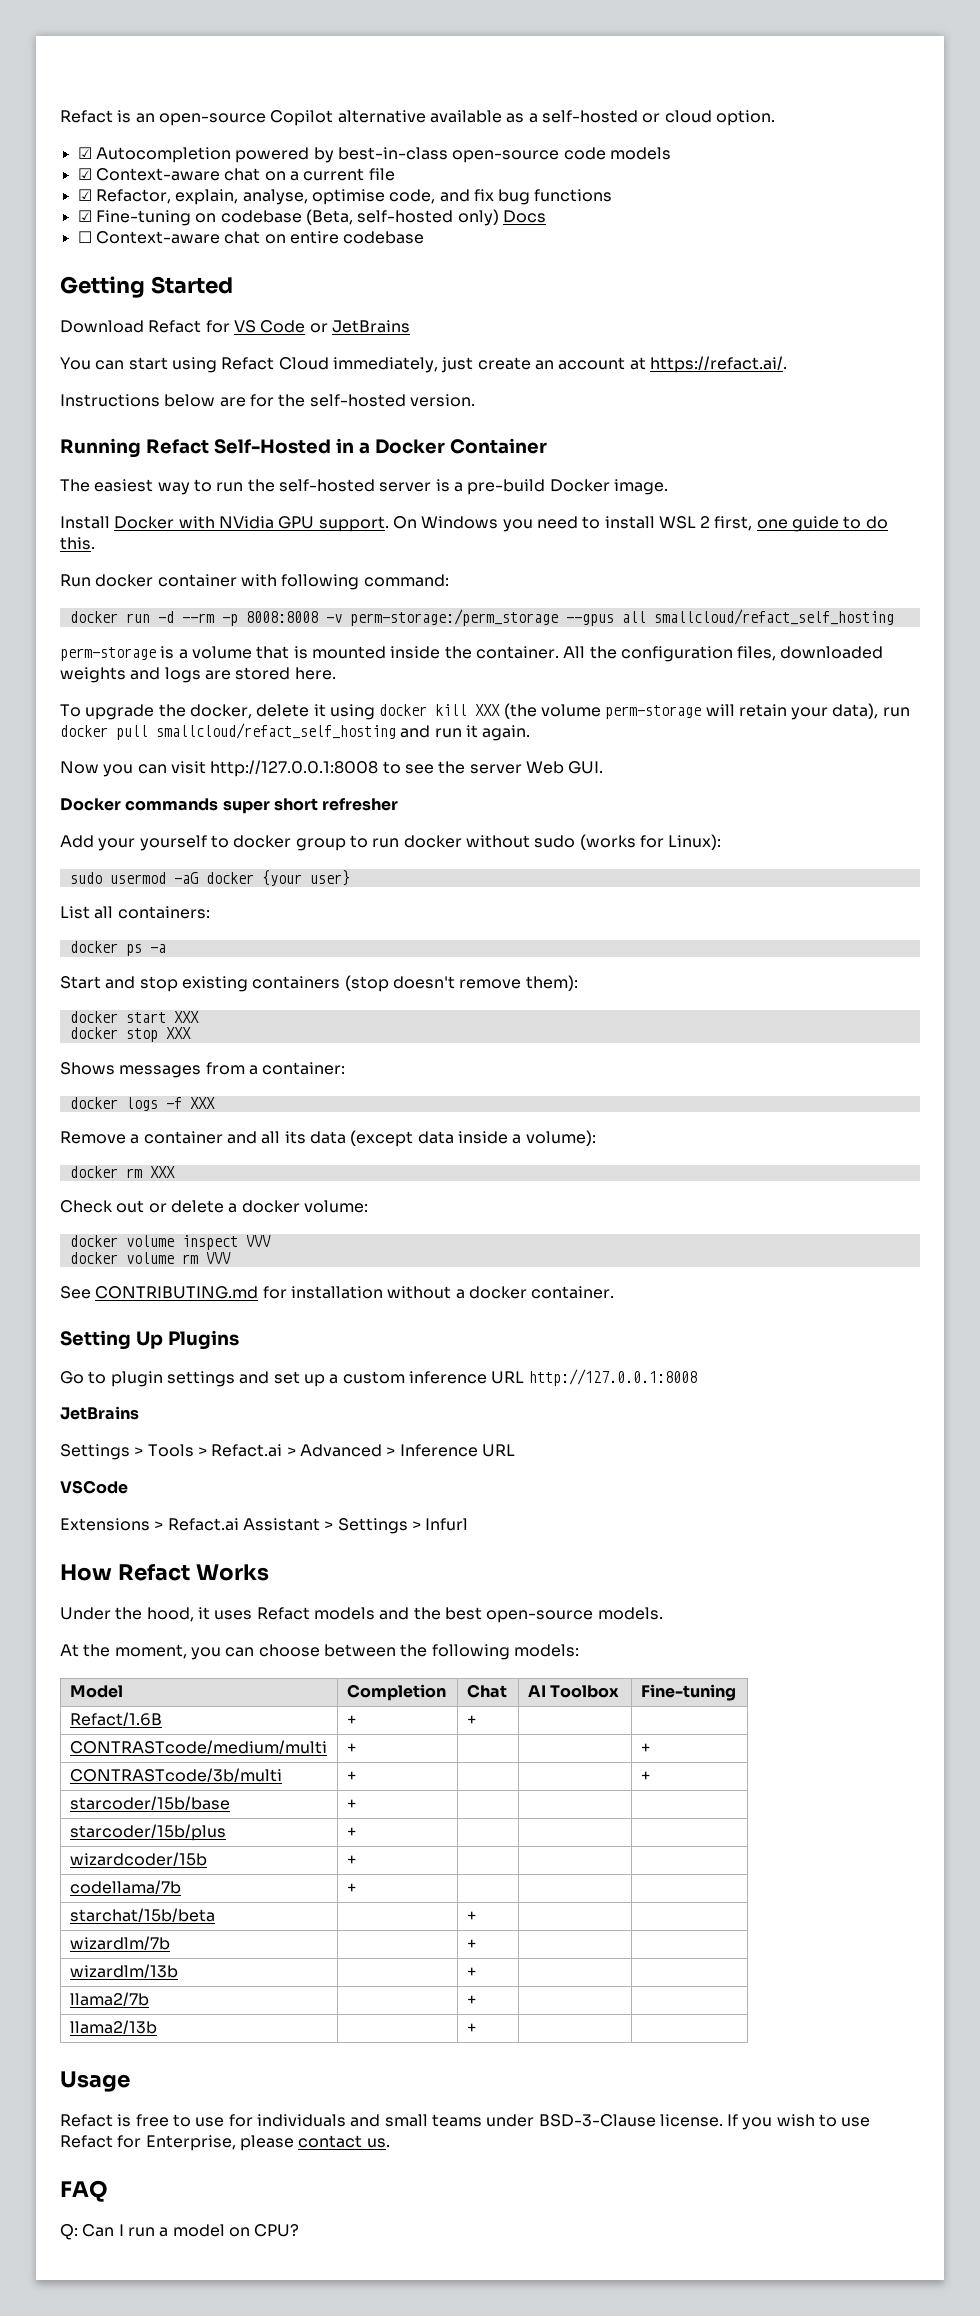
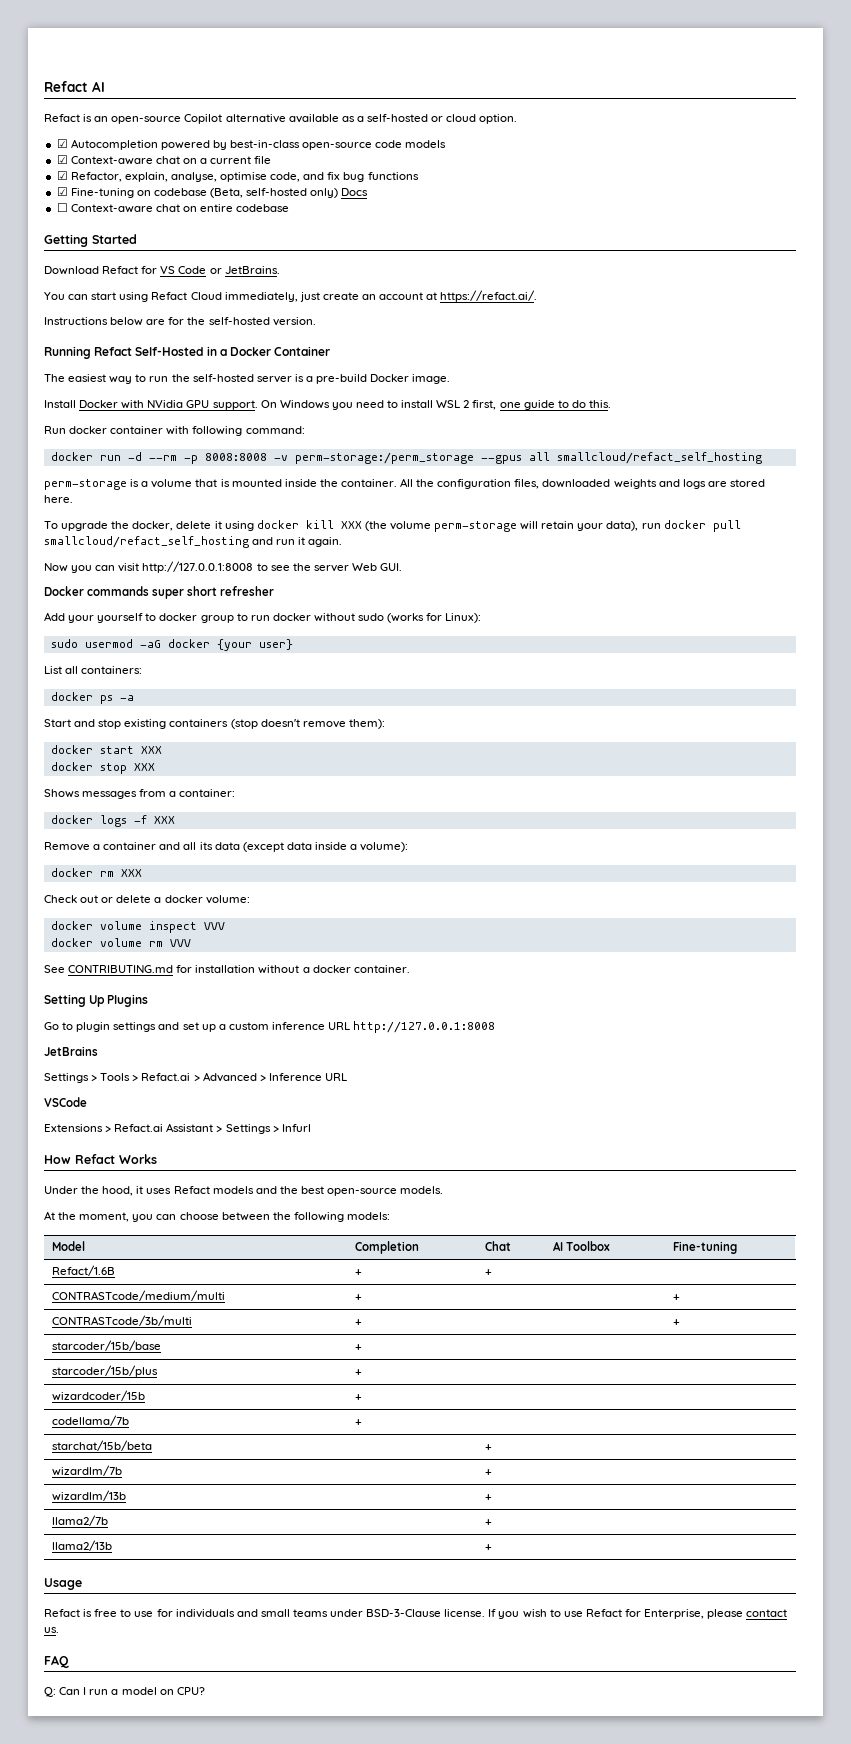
[60,110,113,123] Refact -> [44,81,105,92] [44,114,80,122] Refact AI // Refact
[331,320,410,333] JetBrains -> [224,266,280,274] JetBrains.

